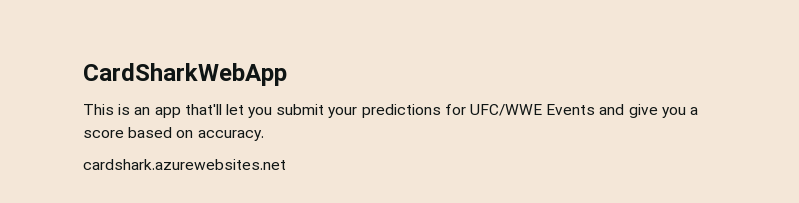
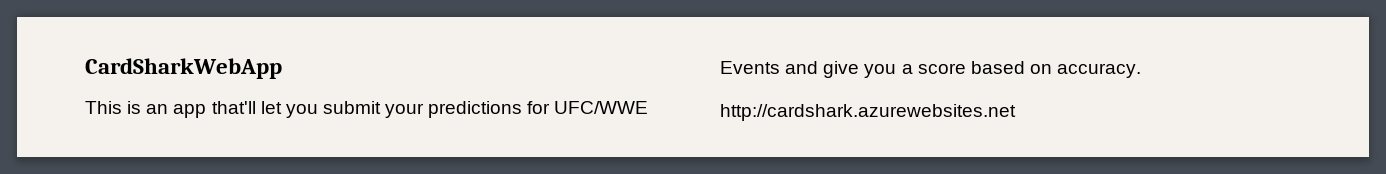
[83,159,286,170] cardshark.azurewebsites.net -> [720,104,1016,121] http://cardshark.azurewebsites.net

